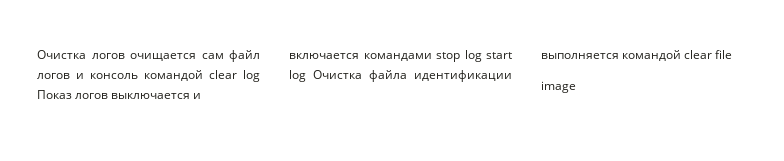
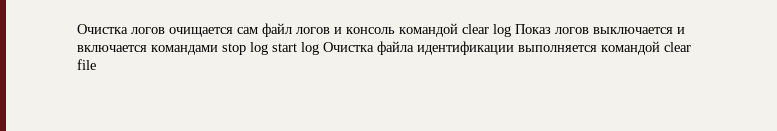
[541,81,576,93] // image -> (96, 64) none

